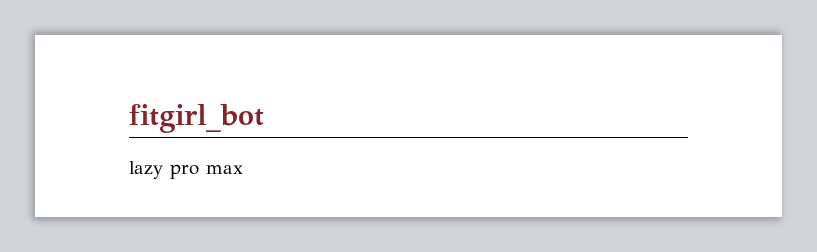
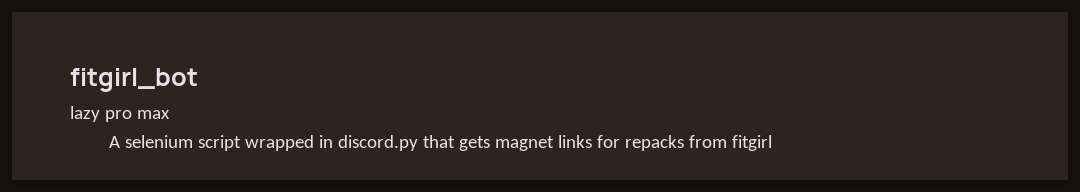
(243, 169) none -> [108,135,772,151] // A selenium script wrapped in discord.py that gets magnet links for repacks from fitgirl

